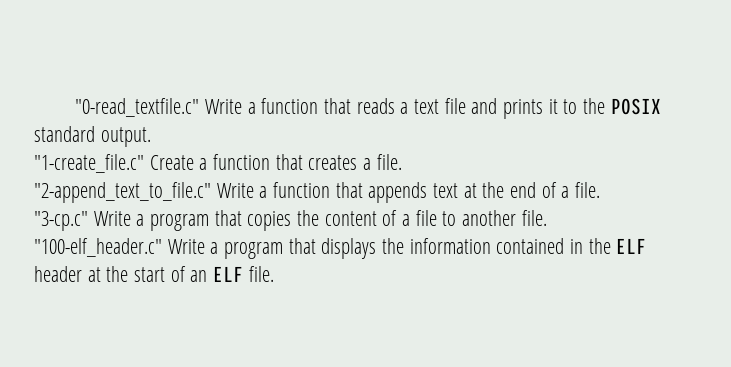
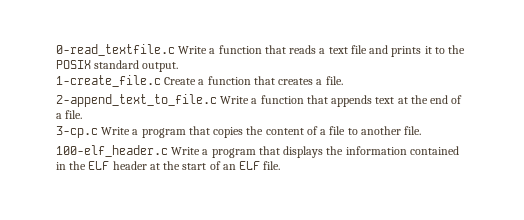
[75,98,200,117] "0-read_textfile.c" -> [56,44,175,56] 0-read_textfile.c
[34,154,144,173] "1-create_file.c" -> [56,75,161,87] 1-create_file.c
[34,182,211,203] "2-append_text_to_file.c" -> [56,94,217,107] 2-append_text_to_file.c
[34,211,88,231] "3-cp.c" -> [56,126,98,138] 3-cp.c
[34,238,162,257] "100-elf_header.c" -> [56,145,168,157] 100-elf_header.c

